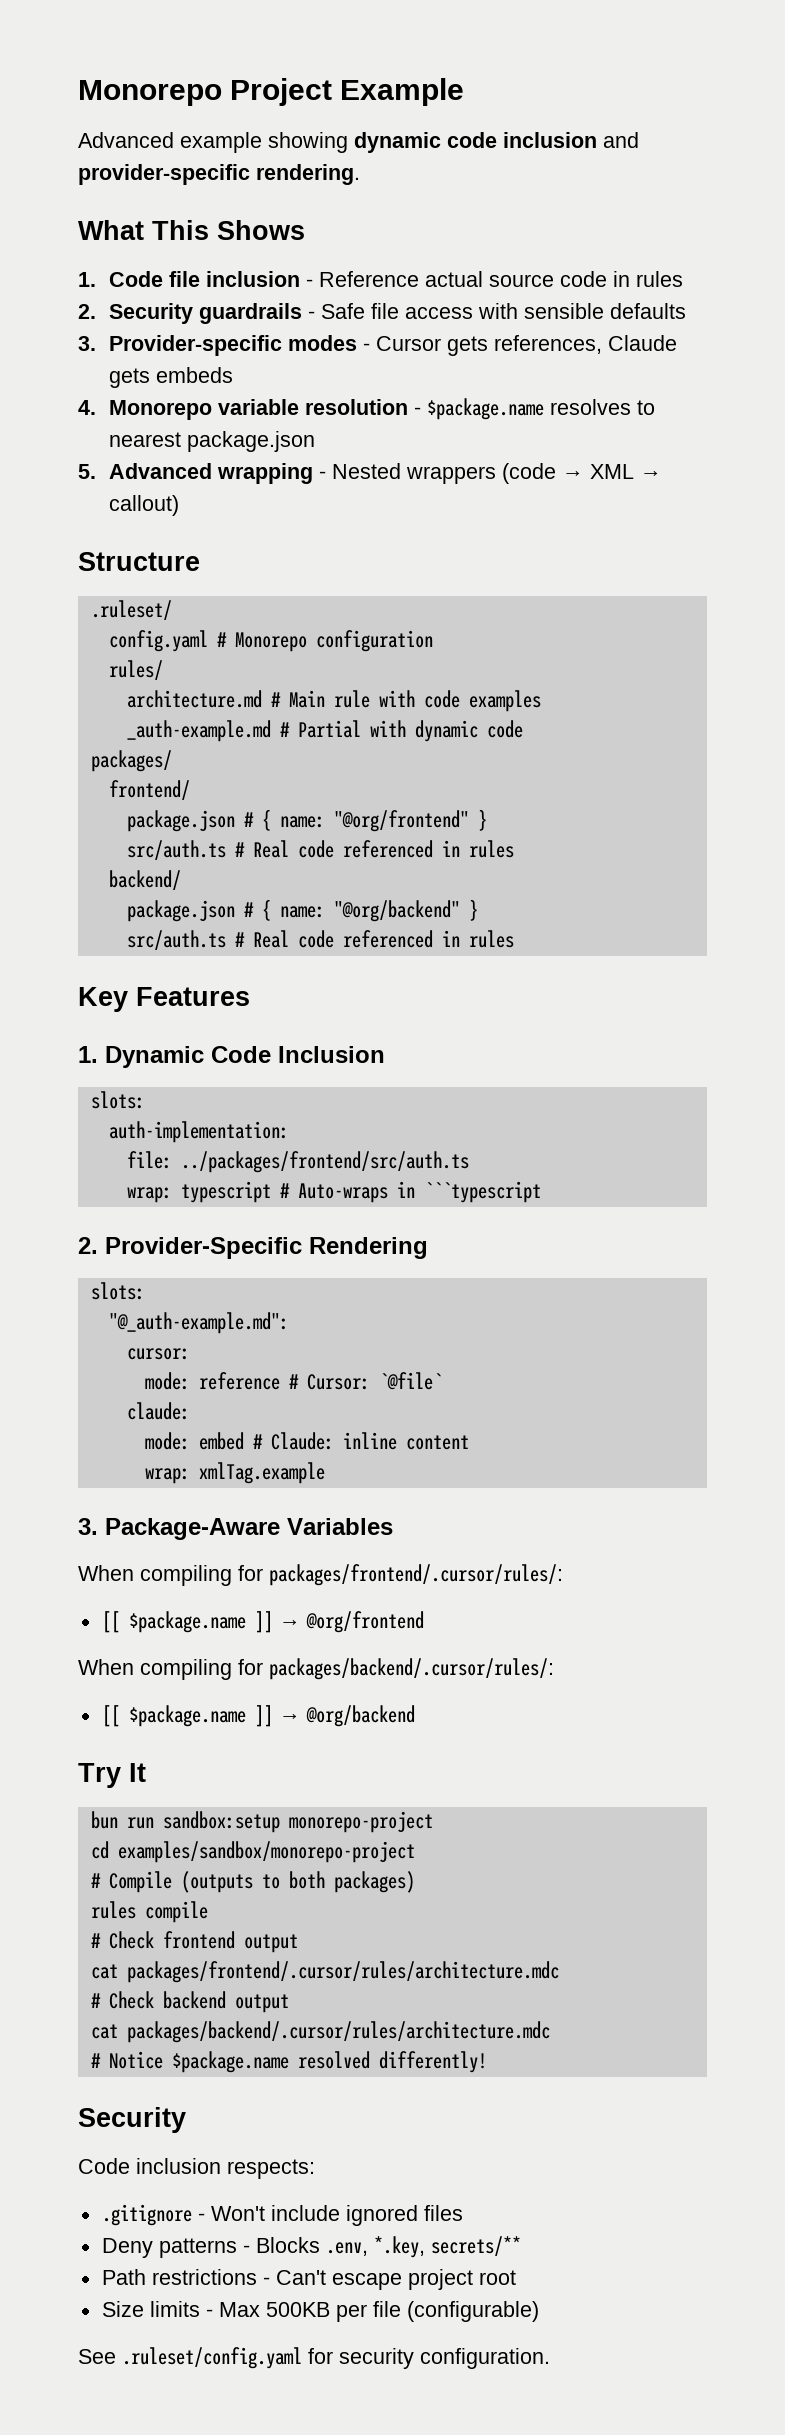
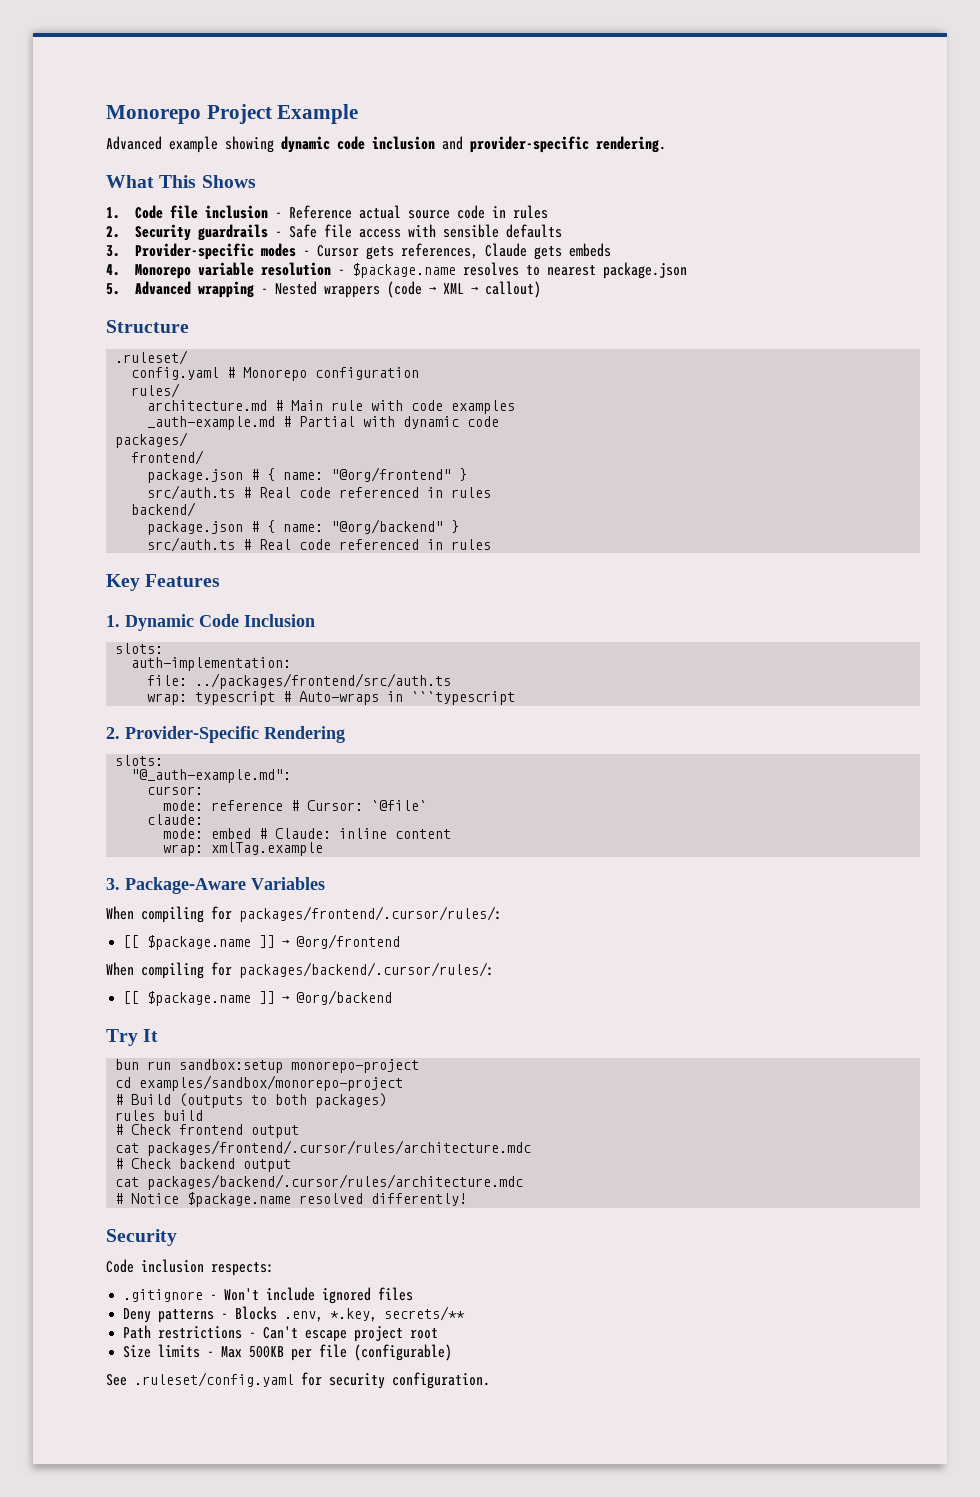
[108,1871,172,1893] Compile -> [131,1094,172,1105] Build
[144,1901,208,1923] compile -> [163,1110,204,1121] build

